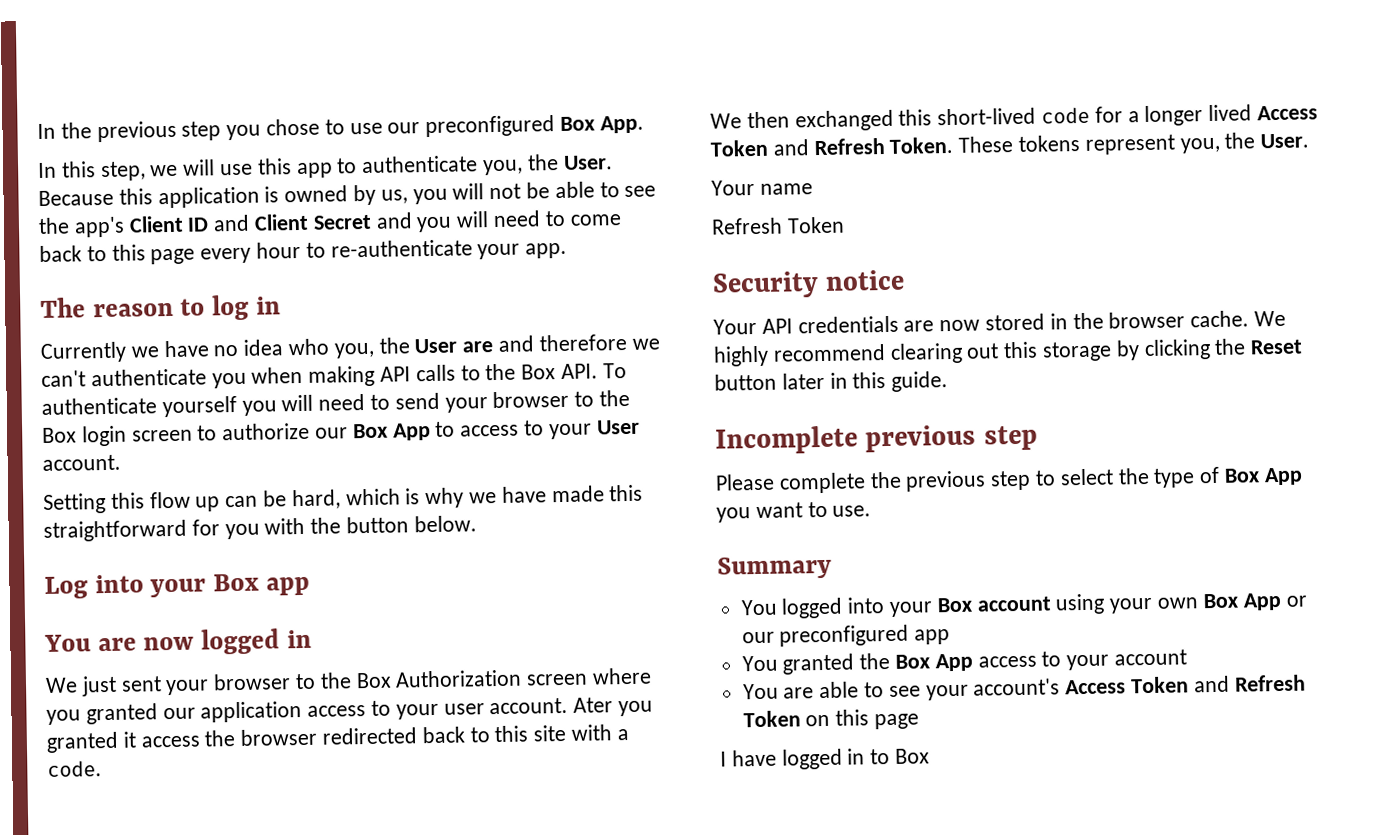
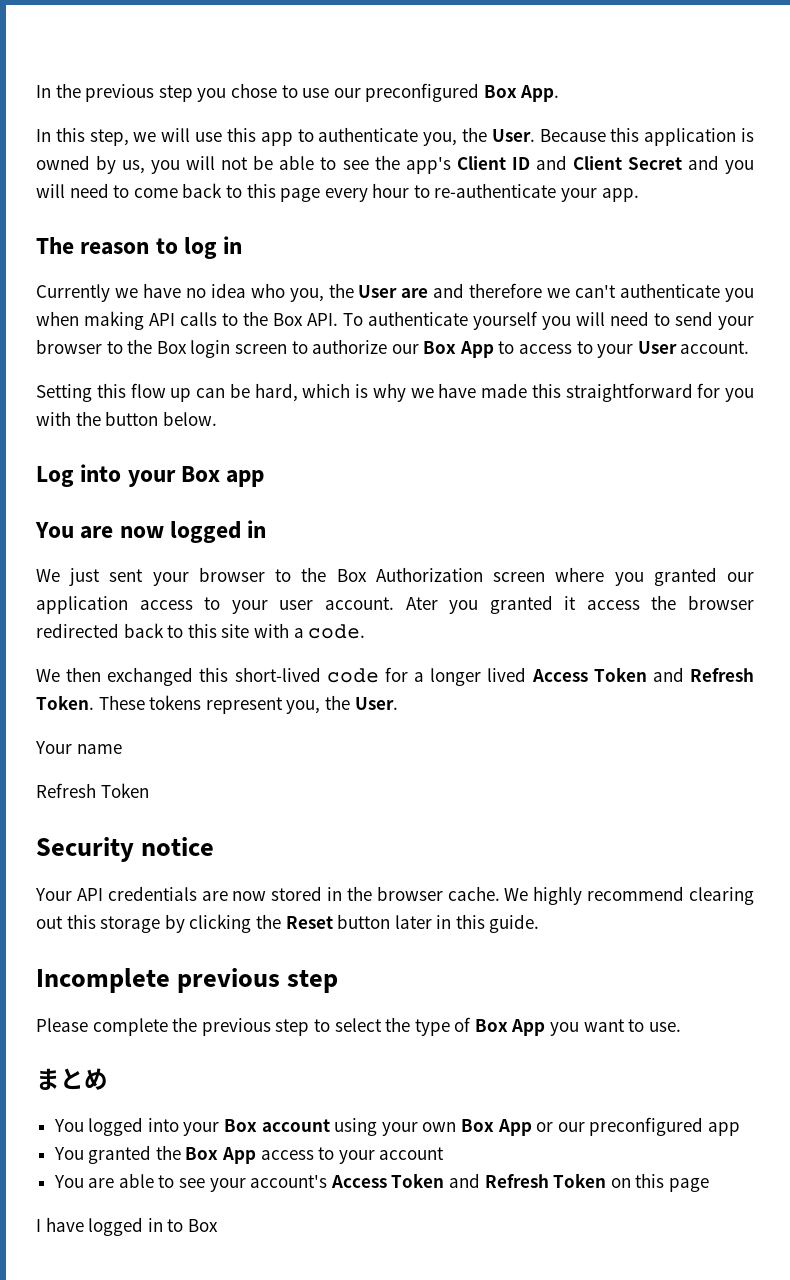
[717,555,832,580] Summary -> [36,1068,108,1090] まとめ

